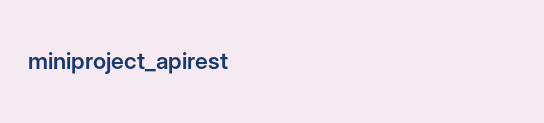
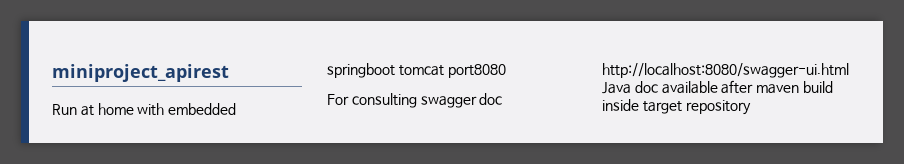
(228, 63) none -> [52,103,237,116] [327,63,506,78] [327,93,503,108] [602,63,849,78] [602,80,833,94] [602,99,751,115] // Run at home with embedded springboot tomcat port8080 // For consulting swagger doc http://localhost:8080/swagger-ui.html Java doc available after maven build inside target repository

